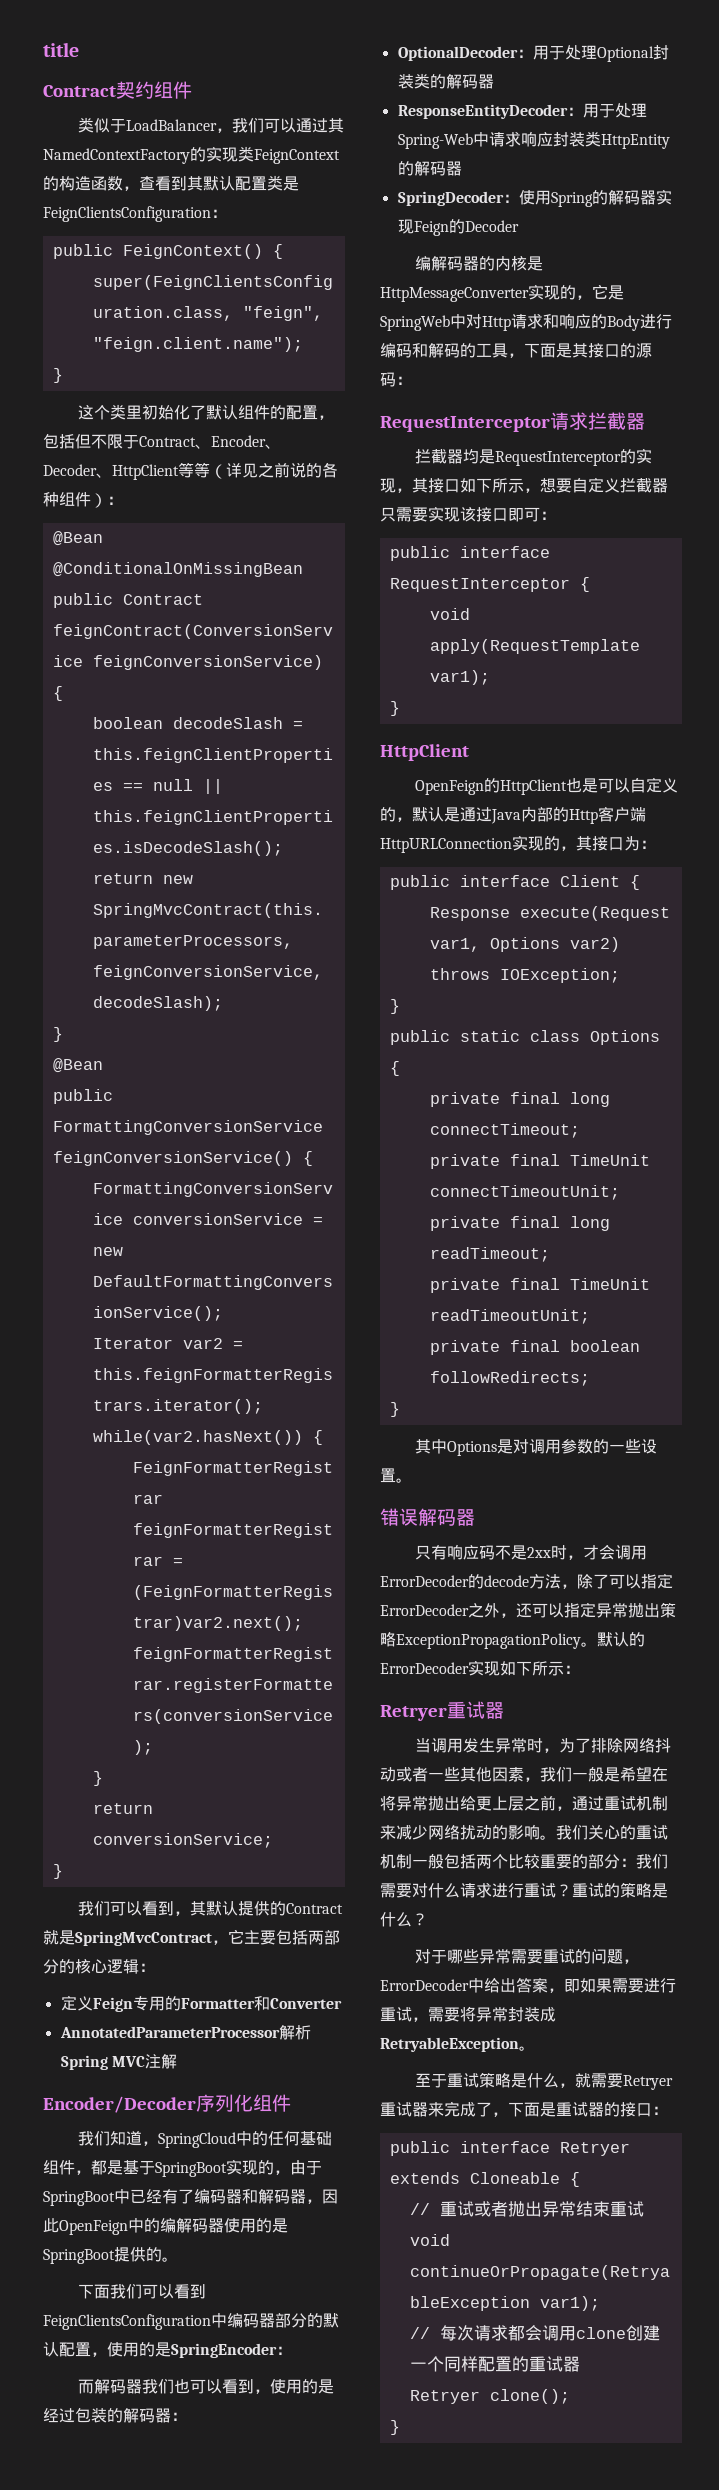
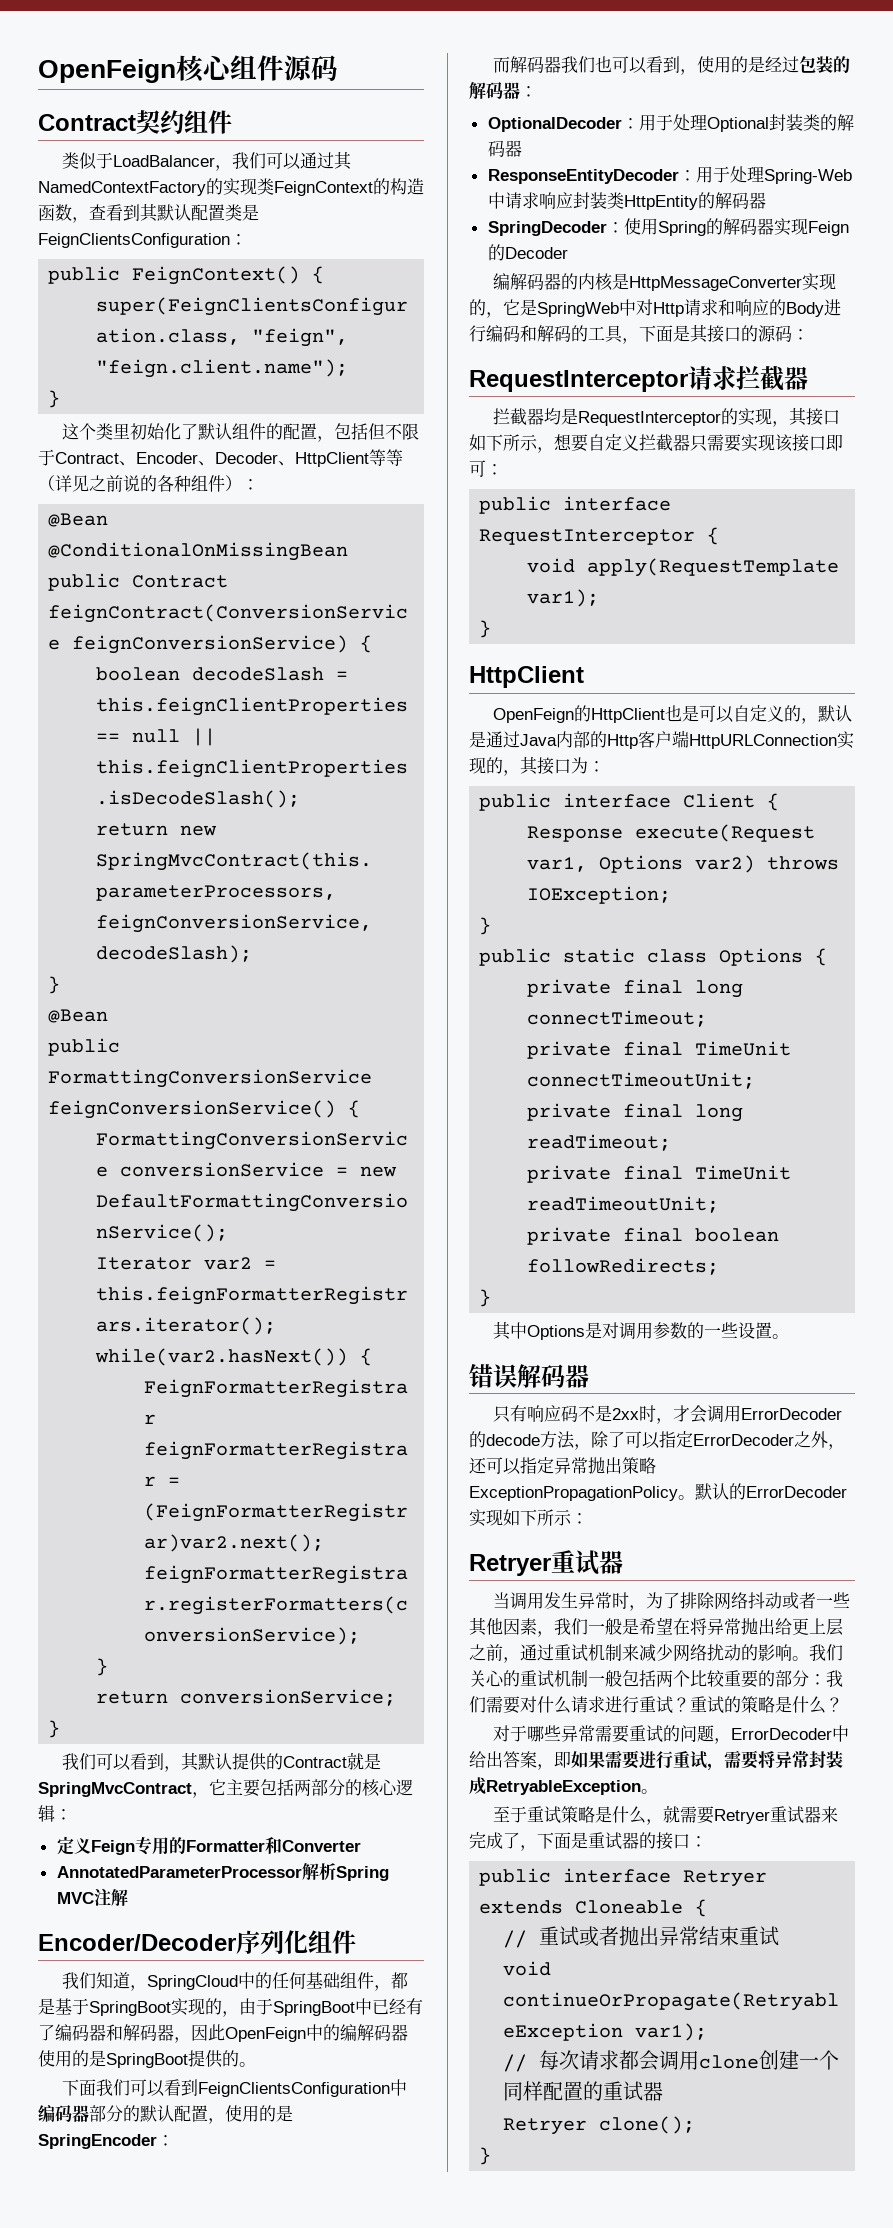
[43,42,79,57] title -> [38,55,338,83] OpenFeign核心组件源码

